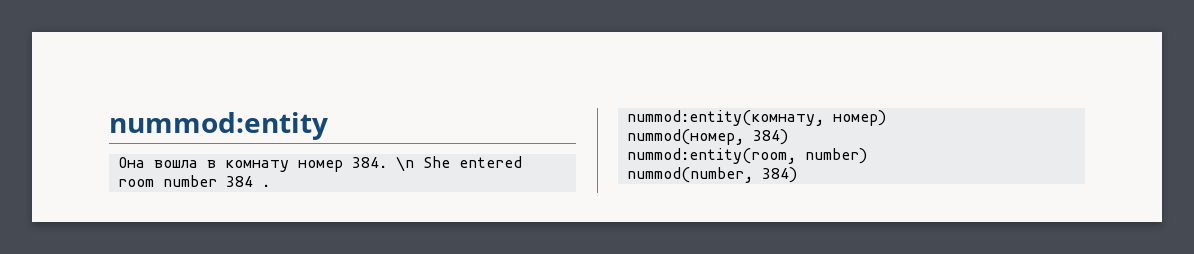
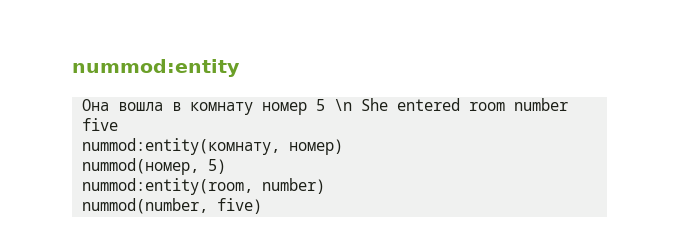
[352,157,388,168] 384. -> [315,99,325,111] 5
[226,176,271,187] 384 . -> [81,118,118,131] five
[753,129,789,145] 384) -> [207,159,226,174] 5)
[762,167,798,183] 384) -> [216,198,262,214] five)

